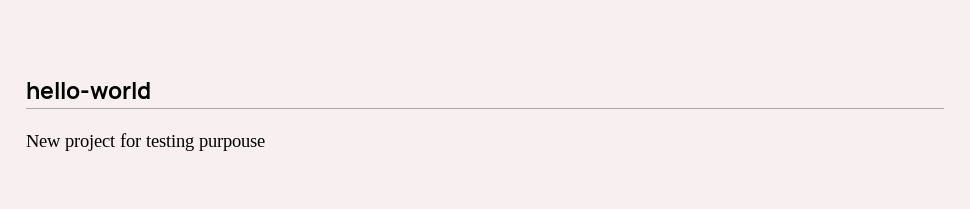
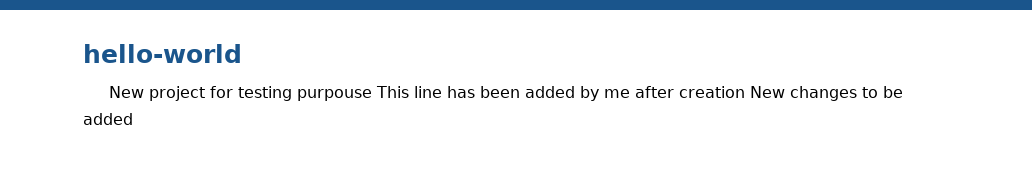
(265, 144) none -> [376,86,904,101] [83,113,133,125] This line has been added by me after creation New changes to be added

